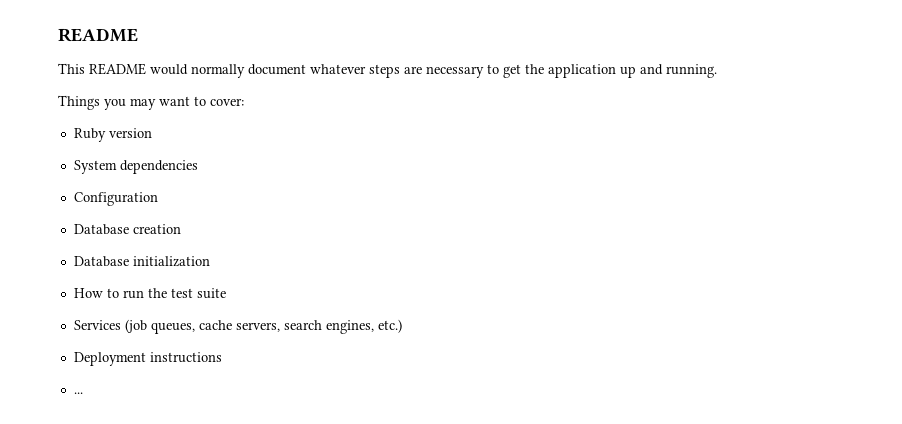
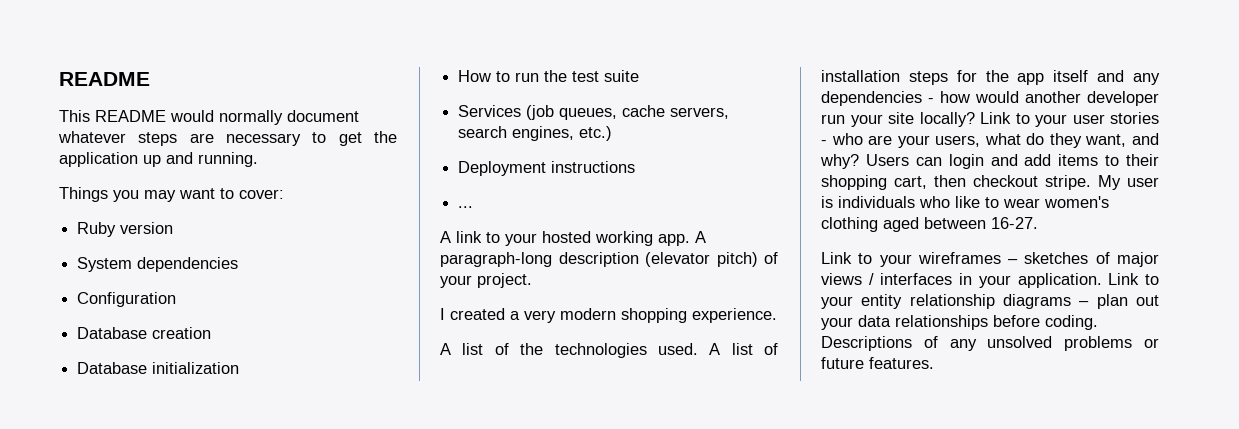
(83, 393) none -> [440,231,706,246] [440,252,778,267] [440,273,532,288] [440,308,777,323] [440,343,778,358] [821,70,1160,85] [821,91,1159,106] [821,112,1159,127] [821,133,1159,148] [820,154,1159,169] [821,175,1159,190] [821,196,1109,208] [821,217,1038,232] [821,252,1159,267] [821,273,1159,288] [821,294,1159,309] [821,315,1098,330] [821,336,1159,351] [821,357,934,369] // A link to your hosted working app. A paragraph-long description (elevator pitch) of your project. // I created a very modern shopping experience. // A list of the technologies used. A list of installation steps for the app itself and any dependencies - how would another developer run your site locally? Link to your user stories - who are your users, what do they want, and why? Users can login and add items to their shopping cart, then checkout stripe. My user is individuals who like to wear women's clothing aged between 16-27. // Link to your wireframes – sketches of major views / interfaces in your application. Link to your entity relationship diagrams – plan out your data relationships before coding. Descriptions of any unsolved problems or future features.

